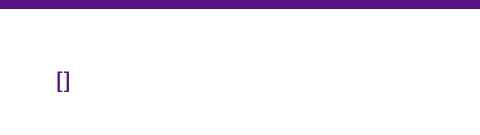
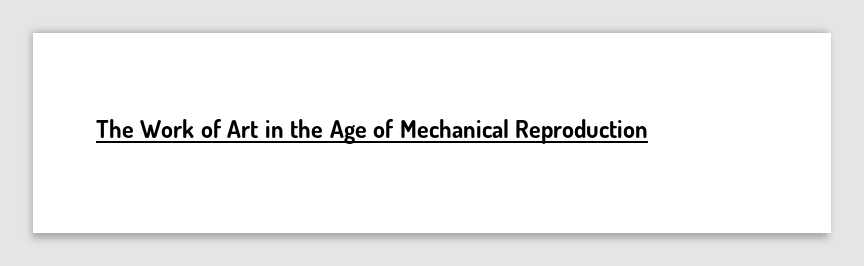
[55,71,71,92] [] -> [96,119,649,144] The Work of Art in the Age of Mechanical Reproduction

